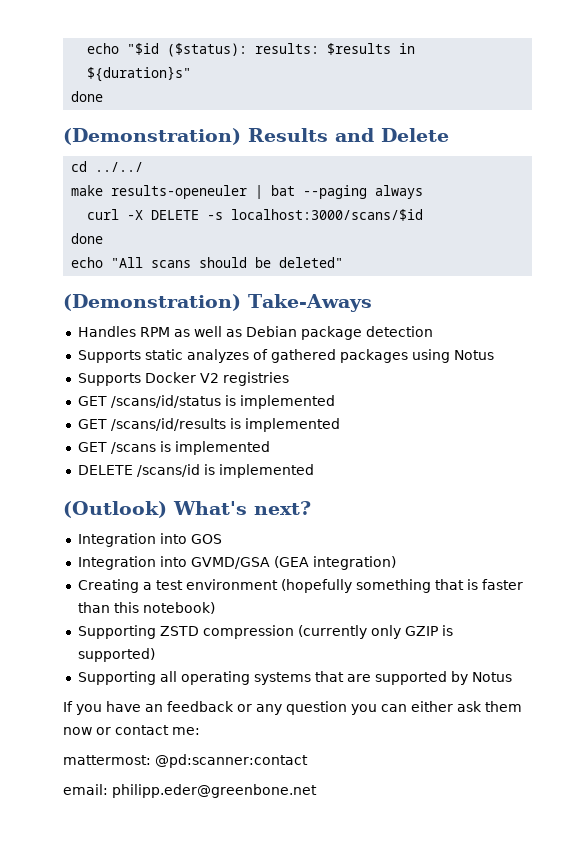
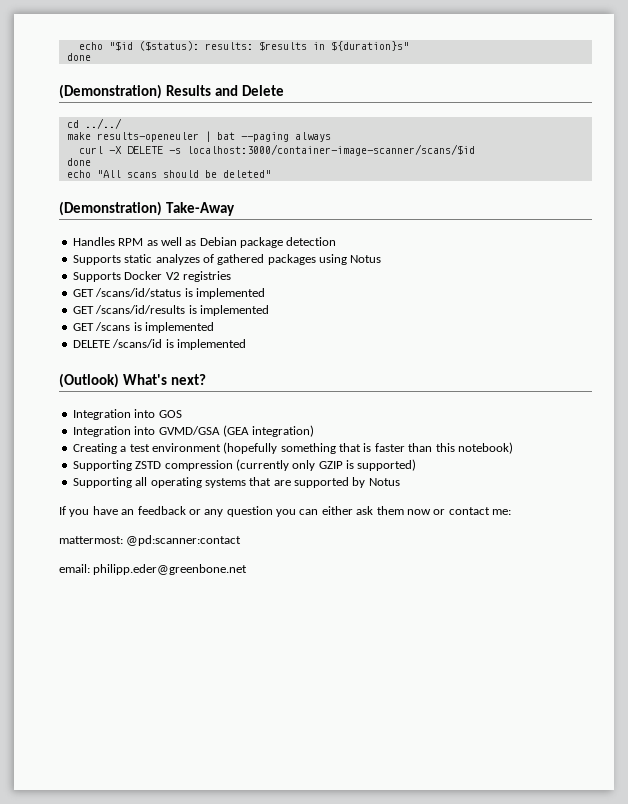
[231,209,424,221] localhost:3000/scans/$id -> [186,144,475,156] localhost:3000/container-image-scanner/scans/$id
[248,294,372,312] Take-Aways -> [165,202,235,216] Take-Away

